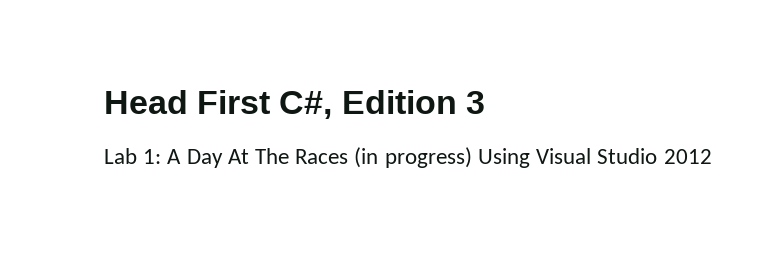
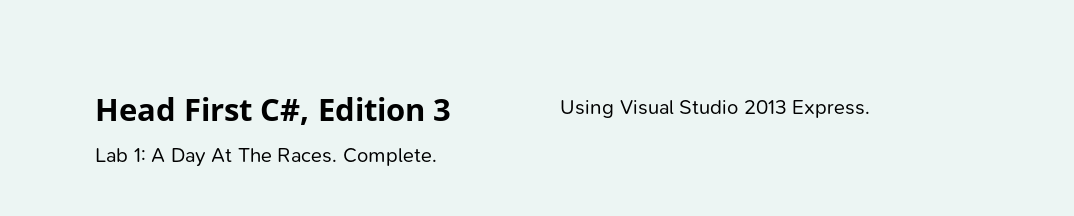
[295,147,472,168] Races (in progress) -> [277,148,437,166] Races. Complete. //
[663,149,712,164] 2012 -> [743,100,871,118] 2013 Express.

